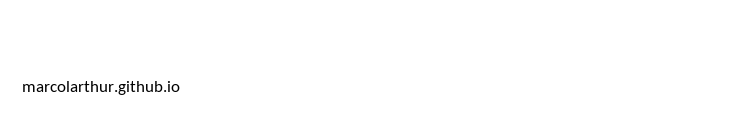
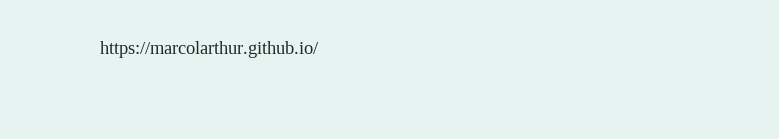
[22,81,180,95] marcolarthur.github.io -> [100,41,319,58] https://marcolarthur.github.io/

